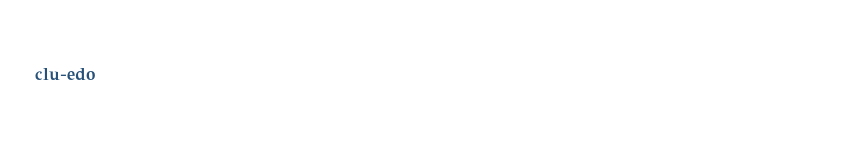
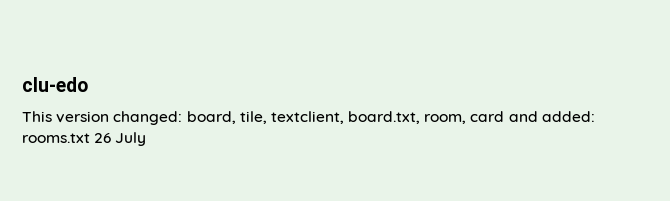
(95, 74) none -> [22,111,595,125] [22,132,147,146] // This version changed: board, tile, textclient, board.txt, room, card and added: rooms.txt 26 July

